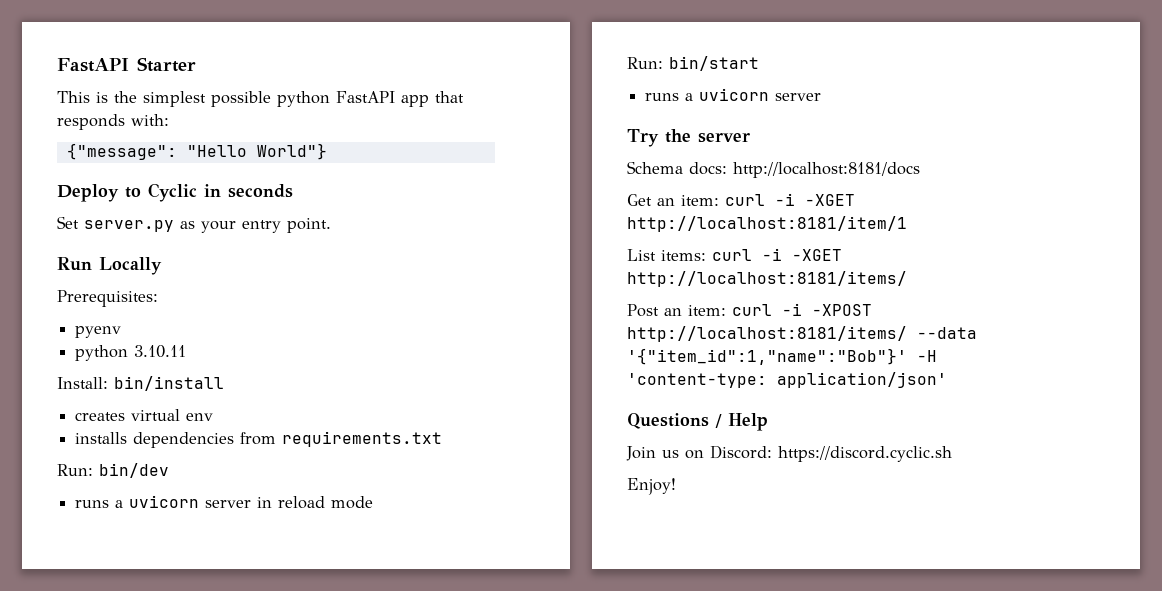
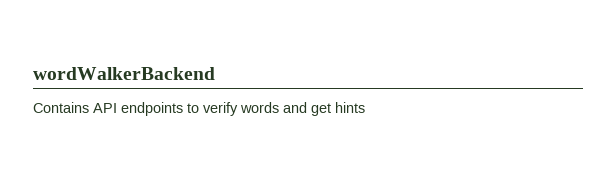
[57,57,196,72] [57,91,464,107] [57,114,169,130] [66,143,327,160] [57,183,293,202] [57,216,331,233] [57,257,162,275] [57,290,158,307] [75,326,122,338] [75,345,187,361] [57,376,224,391] [75,409,214,421] [75,431,443,448] [57,463,169,478] [75,495,374,509] [627,56,759,71] [645,88,822,101] [627,129,750,147] [627,161,920,178] [627,193,855,206] [627,216,907,232] [627,248,842,261] [627,271,907,287] [627,303,872,317] [627,326,977,342] [627,348,937,365] [627,372,947,388] [627,413,768,431] [626,445,952,462] [627,478,676,495] FastAPI Starter // This is the simplest possible python FastAPI app that responds with: // {"message": "Hello World"} // Deploy to Cyclic in seconds // Set server.py as your entry point. // Run Locally // Prerequisites: // pyenv // python 3.10.11 // Install: bin/install // creates virtual env // installs dependencies from requirements.txt // Run: bin/dev // runs a uvicorn server in reload mode // Run: bin/start // runs a uvicorn server // Try the server // Schema docs: http://localhost:8181/docs // Get an item: curl -i -XGET http://localhost:8181/item/1 // List items: curl -i -XGET http://localhost:8181/items/ // Post an item: curl -i -XPOST http://localhost:8181/items/ --data '{"item_id":1,"name":"Bob"}' -H 'content-type: application/json' // Questions / Help // Join us on Discord: https://discord.cyclic.sh // Enjoy! -> [33,67,215,80] [33,102,365,116] wordWalkerBackend // Contains API endpoints to verify words and get hints

